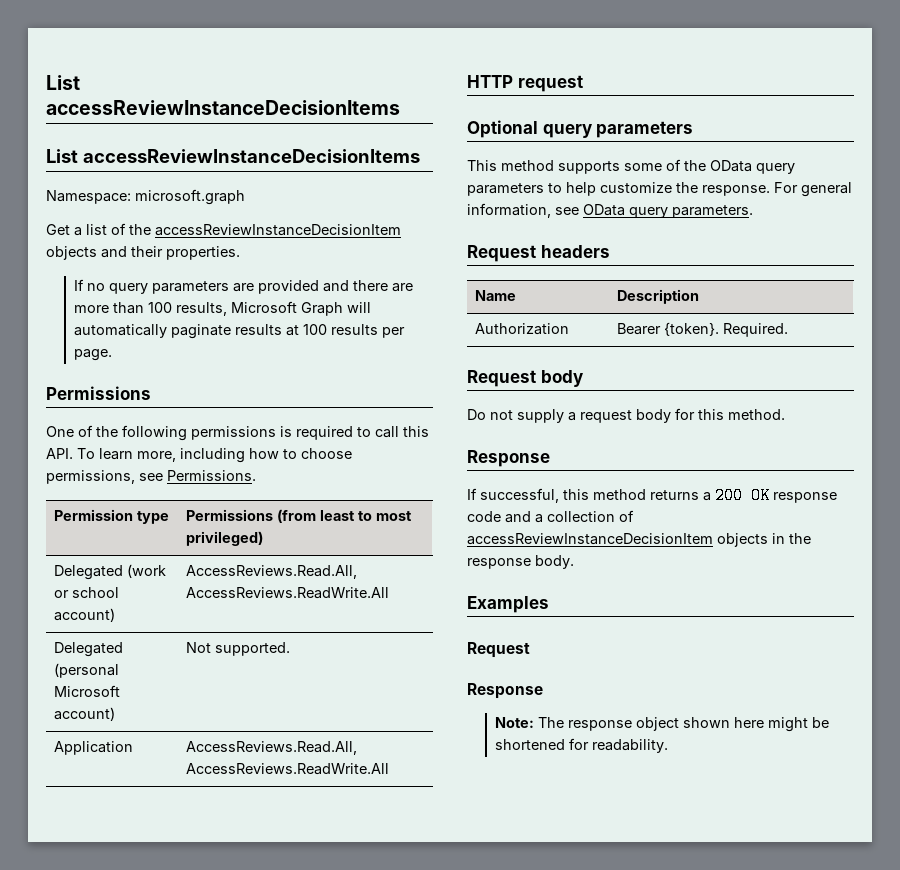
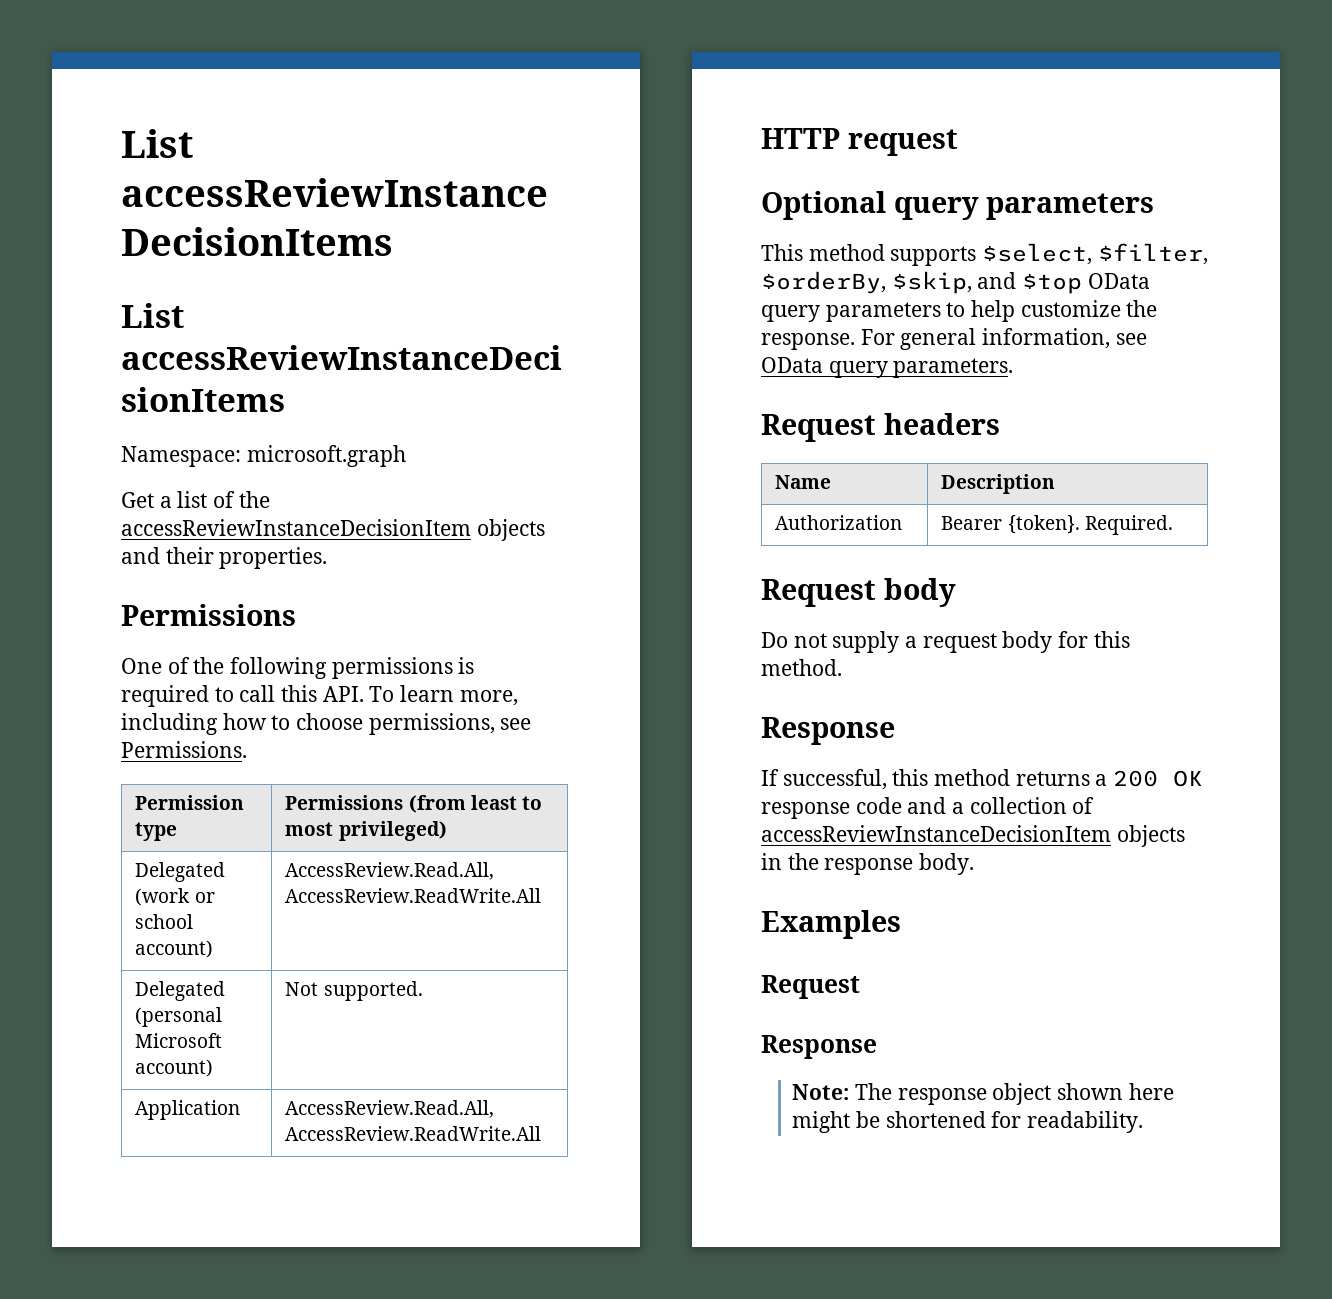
[74,279,414,294] [74,301,372,316] [74,324,406,339] [74,349,113,361] // If no query parameters are provided and there are more than 100 results, Microsoft Graph will automatically paginate results at 100 results per page. -> (328, 558) none
[186,565,358,579] [186,587,390,599] AccessReviews.Read.All, AccessReviews.ReadWrite.All -> [285,862,495,880] [285,888,542,903] AccessReview.Read.All, AccessReview.ReadWrite.All
[186,741,358,755] [186,763,390,775] AccessReviews.Read.All, AccessReviews.ReadWrite.All -> [285,1100,495,1118] [285,1126,542,1141] AccessReview.Read.All, AccessReview.ReadWrite.All
[624,159,706,171] some of the -> [982,243,1208,265] [761,271,1083,294] $select, $filter, $orderBy, $skip, and $top

